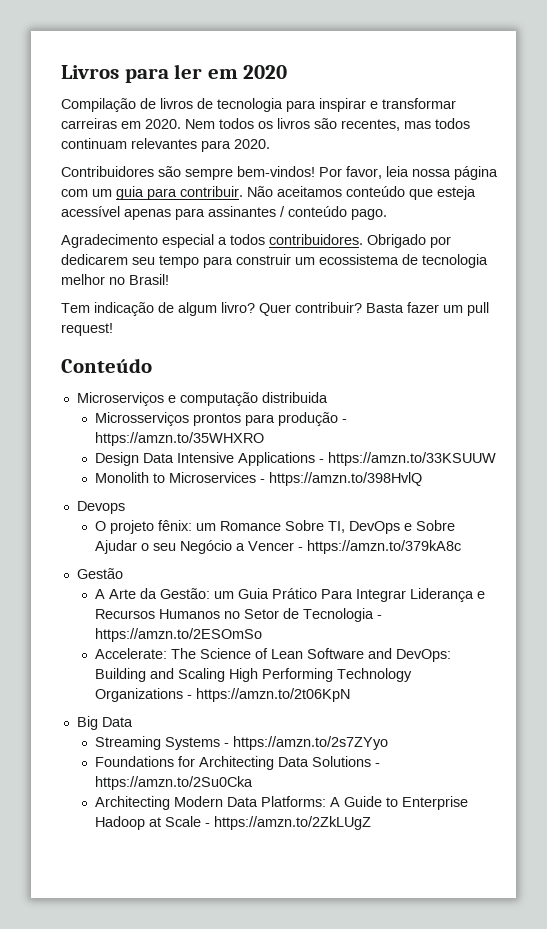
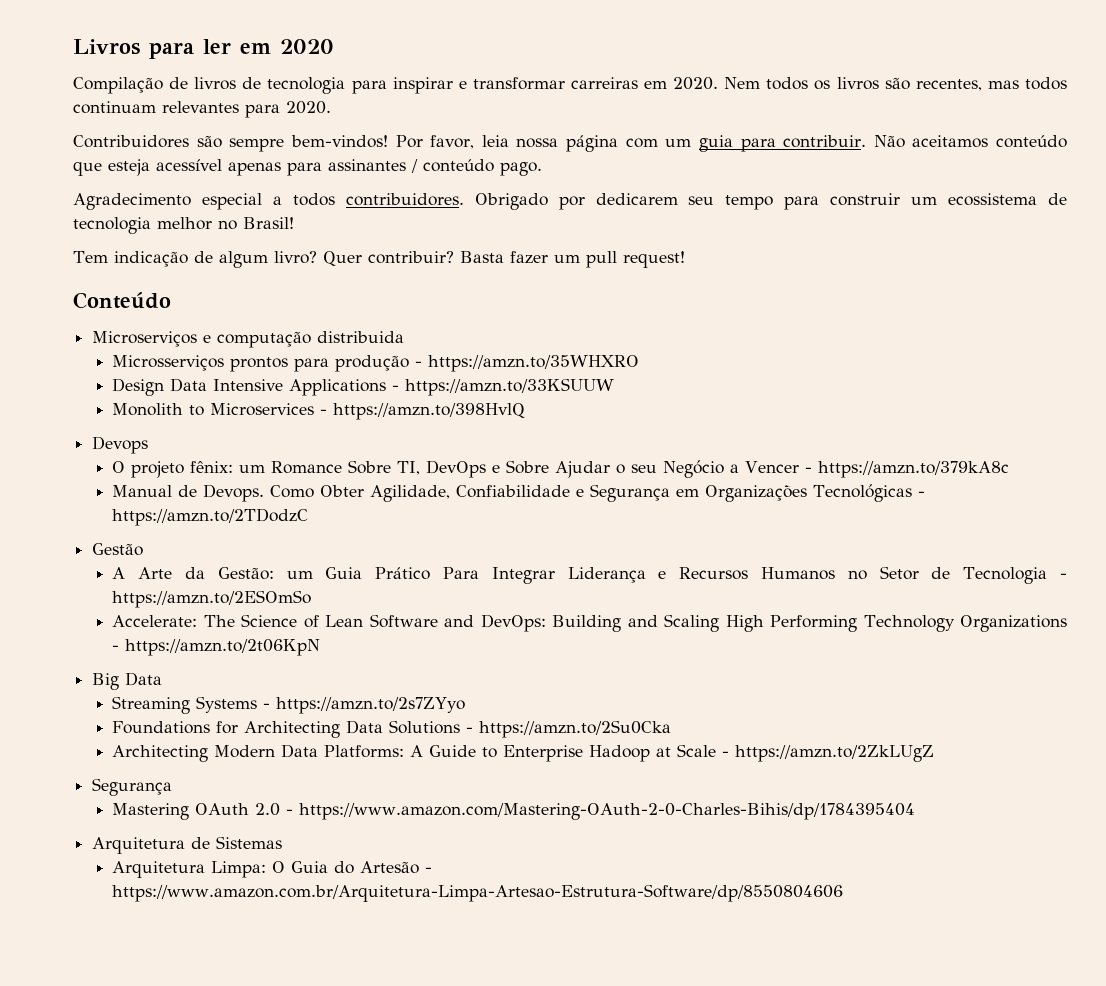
(462, 547) none -> [112,484,926,502] [112,508,309,526] // Manual de Devops. Como Obter Agilidade, Confiabilidade e Segurança em Organizações Tecnológicas - https://amzn.to/2TDodzC
(372, 823) none -> [92,778,173,796] [112,803,916,820] [92,836,283,854] [112,861,433,878] [112,884,844,902] // Segurança // Mastering OAuth 2.0 - https://www.amazon.com/Mastering-OAuth-2-0-Charles-Bihis/dp/1784395404 // Arquitetura de Sistemas // Arquitetura Limpa: O Guia do Artesão - https://www.amazon.com.br/Arquitetura-Limpa-Artesao-Estrutura-Software/dp/8550804606

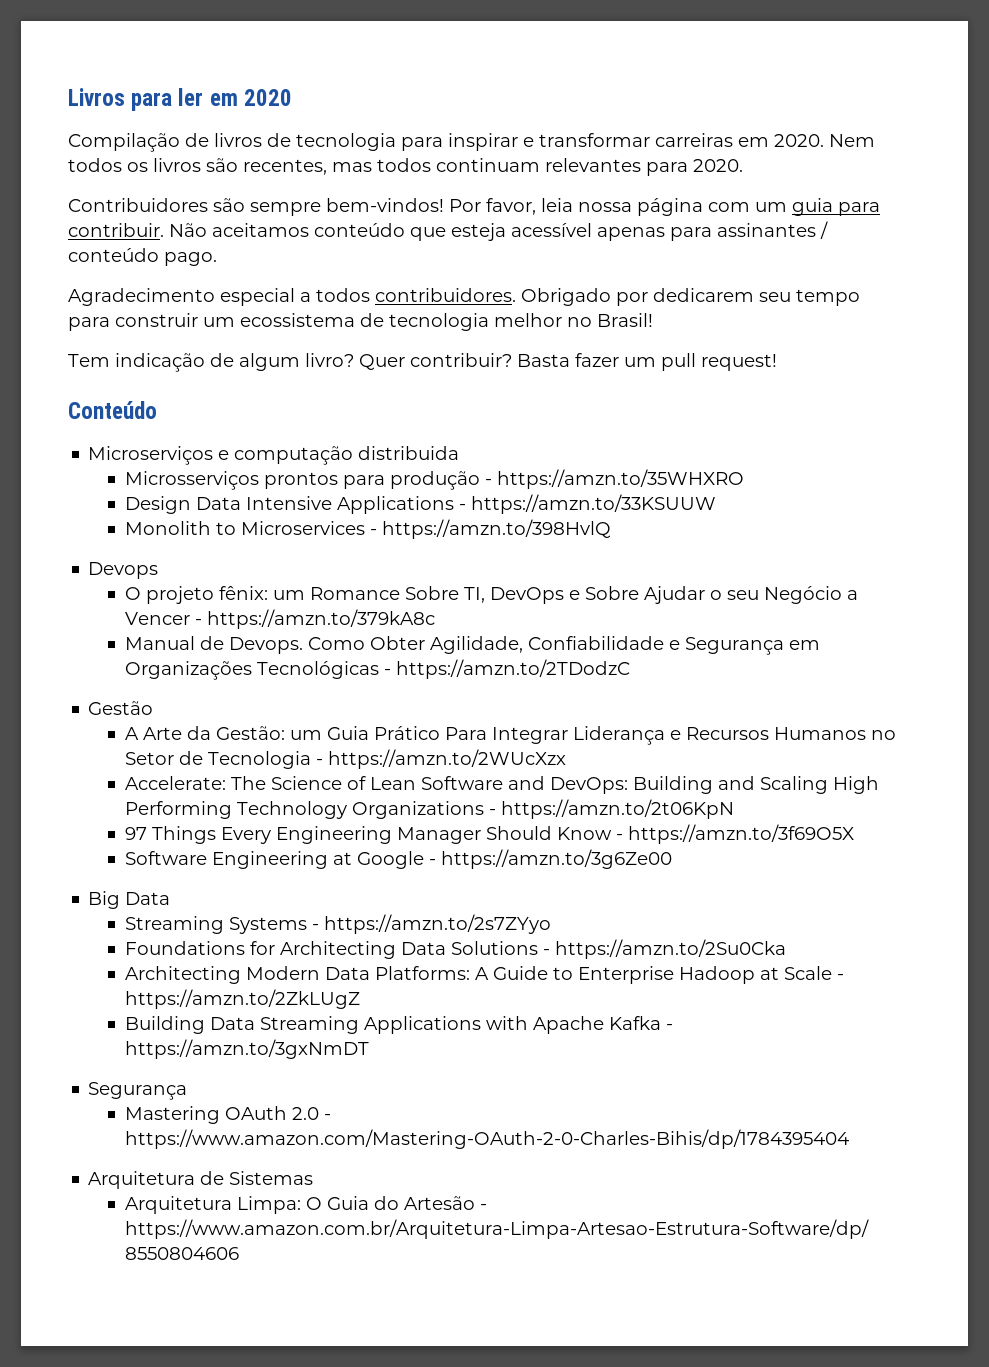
[112,590,312,608] https://amzn.to/2ESOmSo -> [327,749,566,769] https://amzn.to/2WUcXzx
(321, 647) none -> [124,824,854,844] [124,849,672,869] // 97 Things Every Engineering Manager Should Know - https://amzn.to/3f69O5X // Software Engineering at Google - https://amzn.to/3g6Ze00
(935, 753) none -> [124,1016,673,1034] [124,1039,369,1059] // Building Data Streaming Applications with Apache Kafka - https://amzn.to/3gxNmDT

